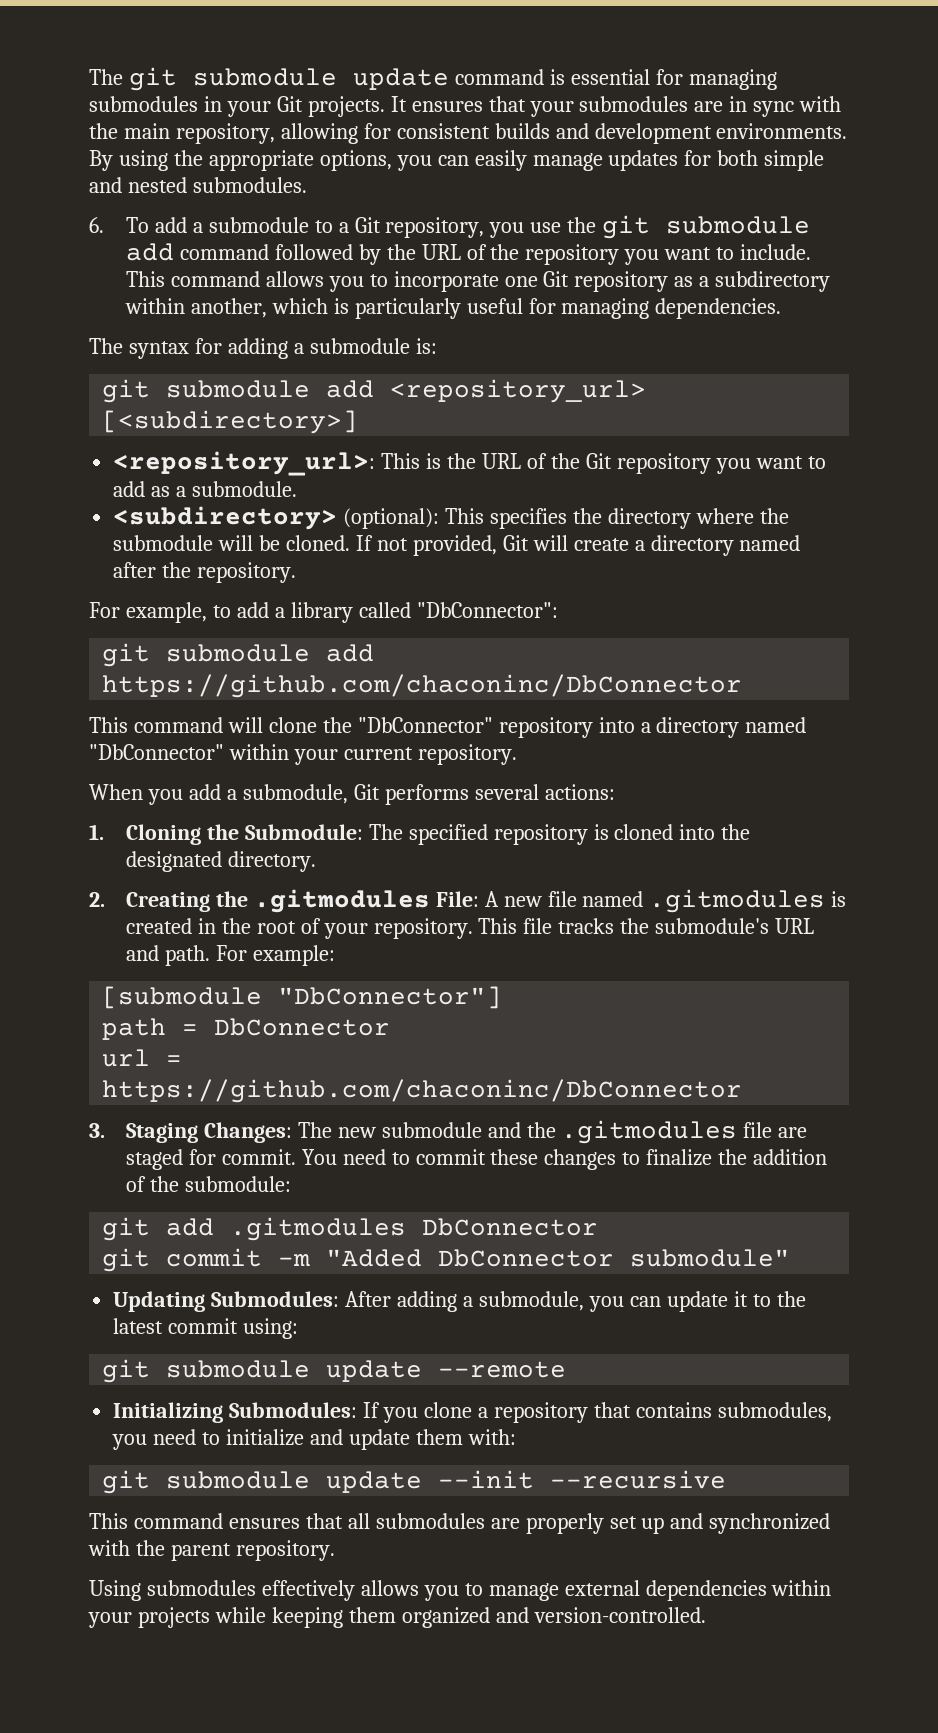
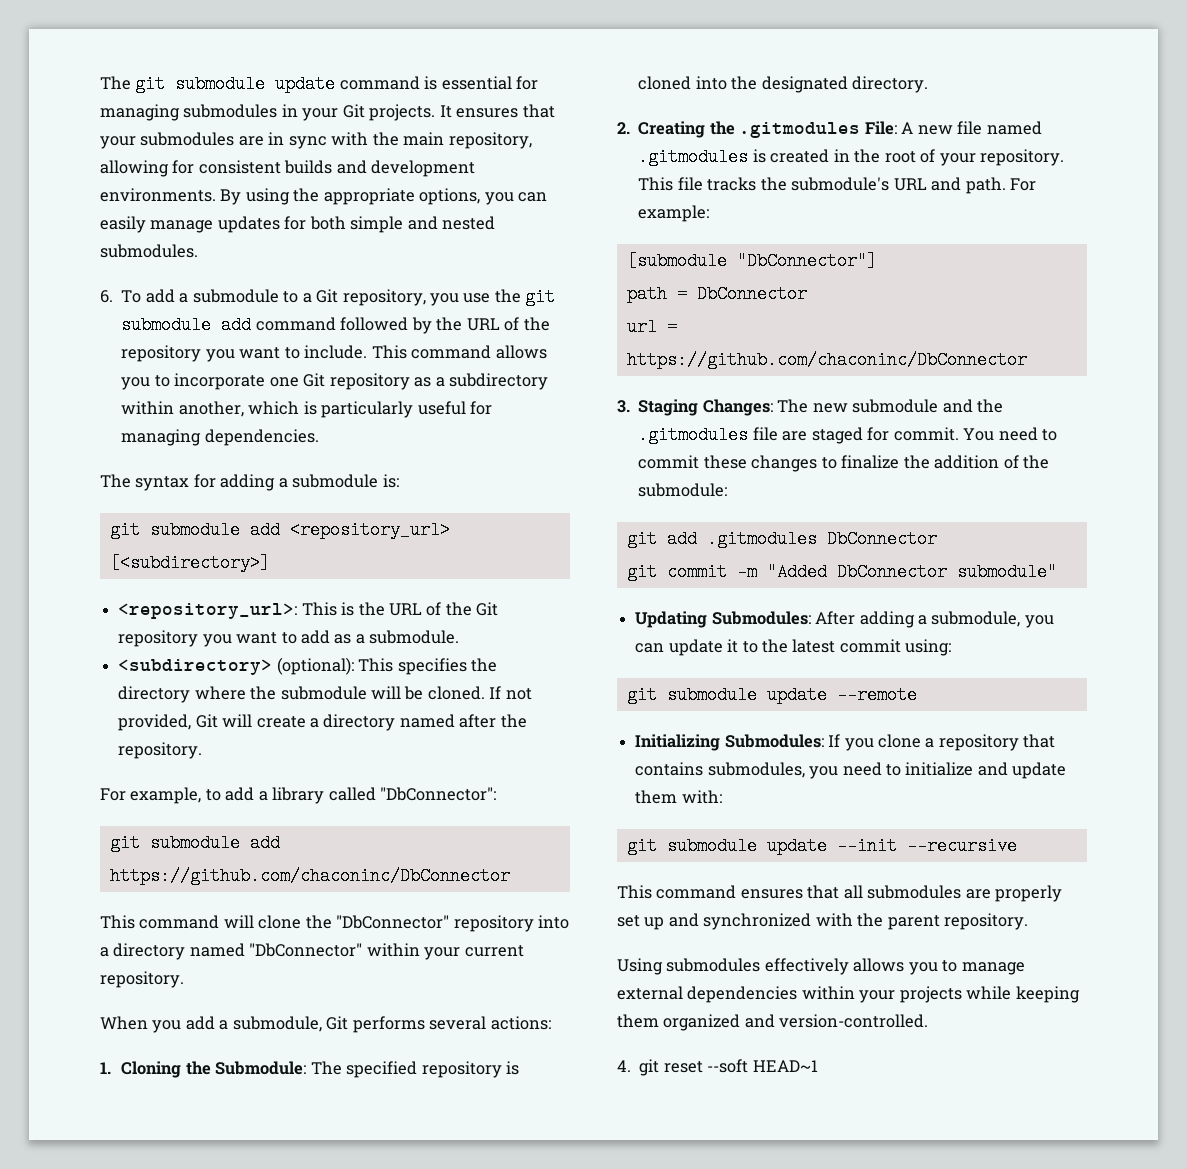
(706, 1615) none -> [617,1059,818,1076] // 4. git reset --soft HEAD~1

